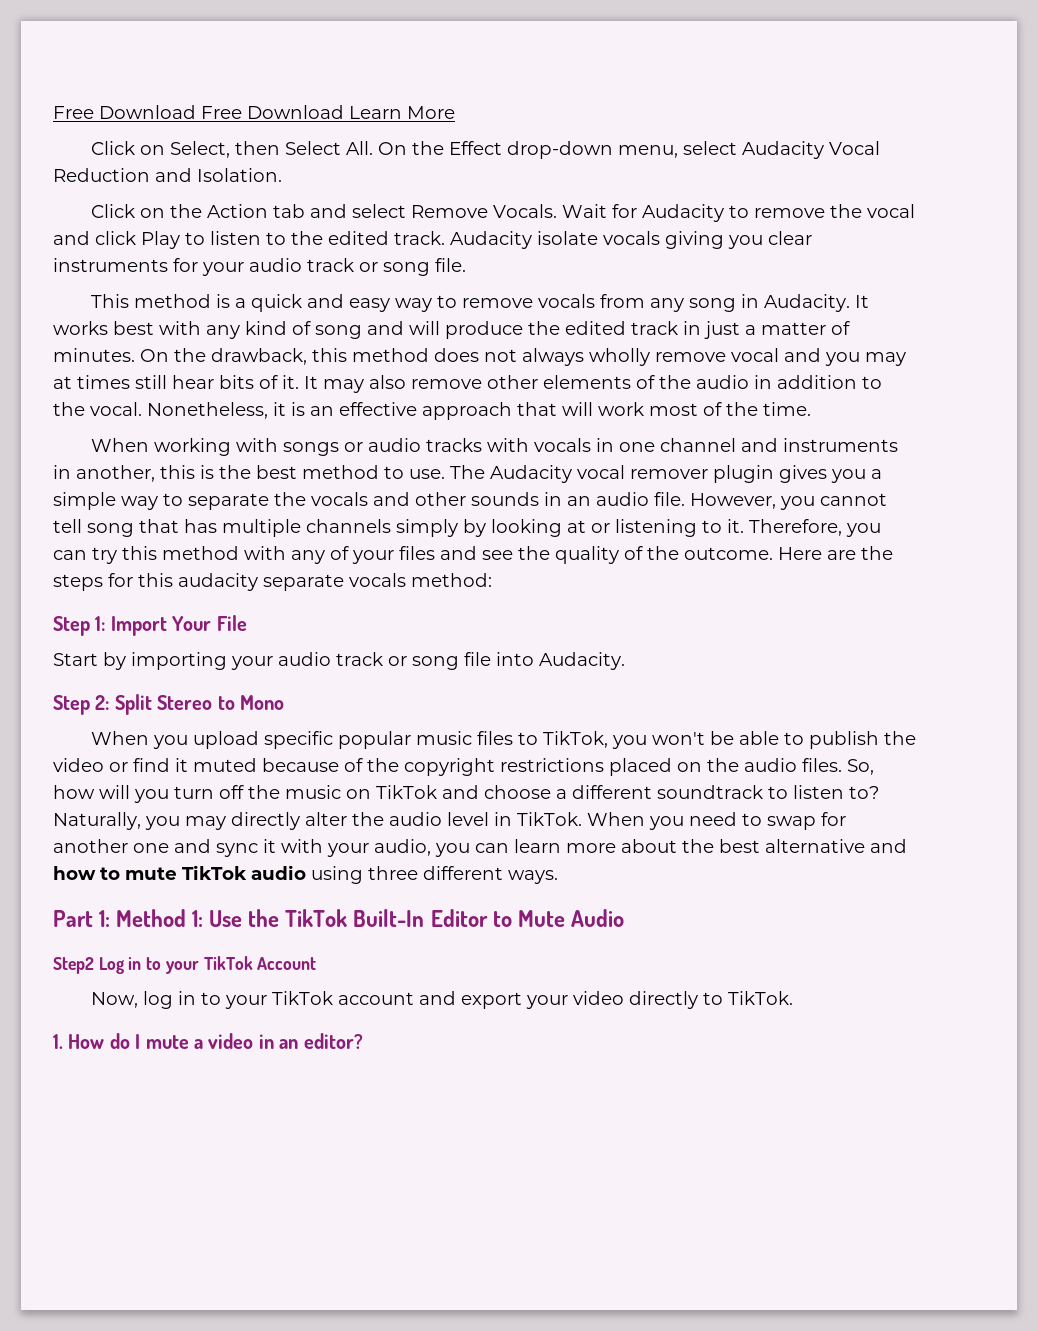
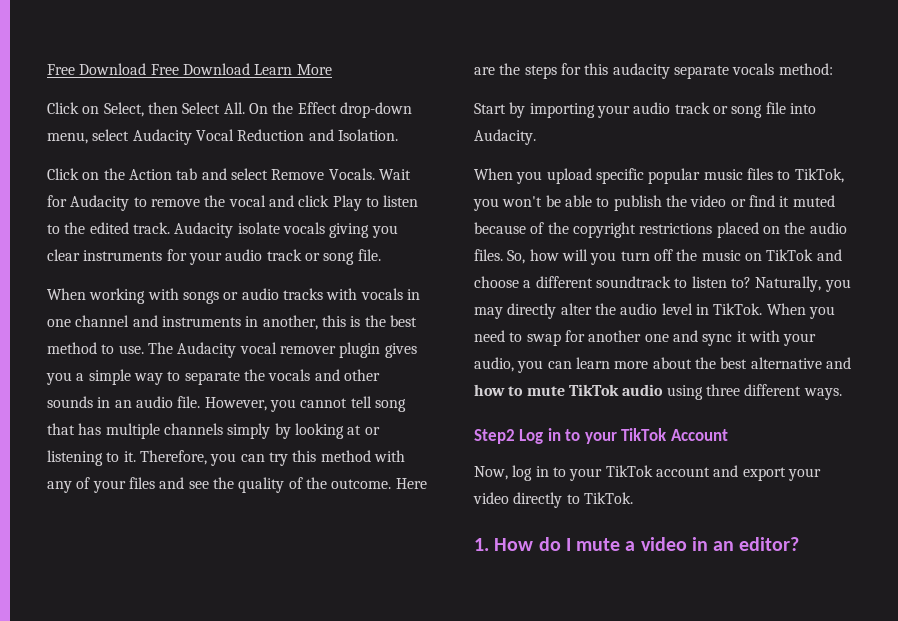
[91,294,870,312] [53,321,850,339] [53,348,906,366] [53,375,882,393] [53,402,811,420] // This method is a quick and easy way to remove vocals from any song in Audacity. It works best with any kind of song and will produce the edited track in just a matter of minutes. On the drawback, this method does not always wholly remove vocal and you may at times still hear bits of it. It may also remove other elements of the audio in addition to the vocal. Nonetheless, it is an effective approach that will work most of the time. -> (381, 255) none
[53,615,247,636] // Step 1: Import Your File -> (833, 69) none
[53,694,284,715] // Step 2: Split Stereo to Mono -> (536, 137) none
[53,909,624,927] // Part 1: Method 1: Use the TikTok Built-In Editor to Mute Audio -> (842, 394) none

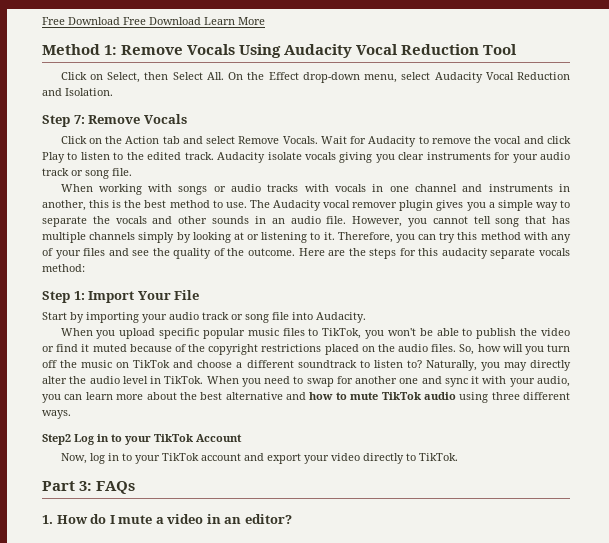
(332, 69) none -> [42,44,518,58] // Method 1: Remove Vocals Using Audacity Vocal Reduction Tool
(398, 135) none -> [42,114,187,127] // Step 7: Remove Vocals
(833, 69) none -> [42,290,200,303] // Step 1: Import Your File
(633, 498) none -> [42,481,136,494] // Part 3: FAQs

